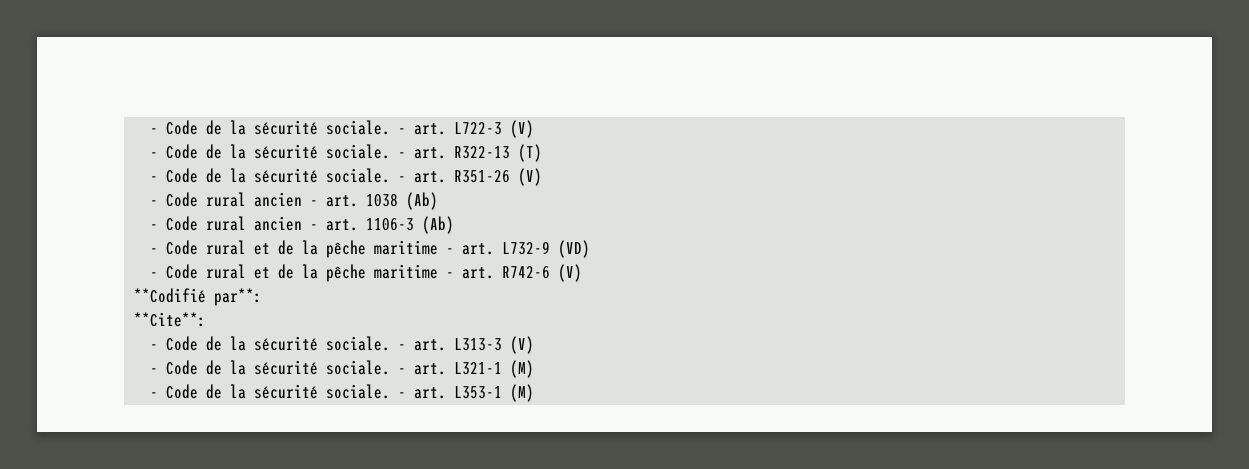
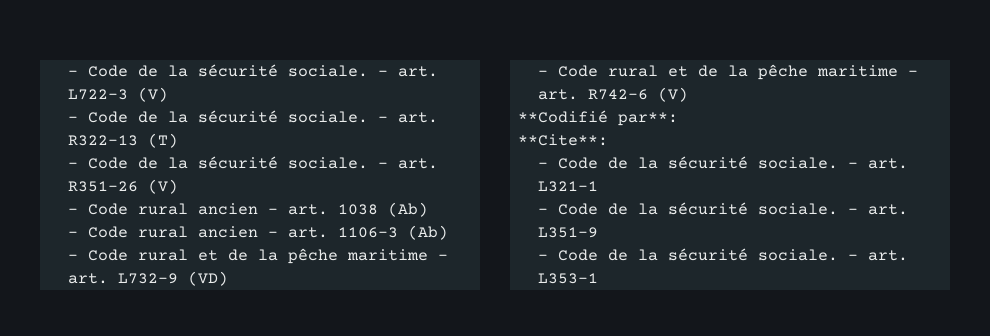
[454,336,535,354] [150,360,535,378] L313-3 (V) // - Code de la sécurité sociale. - art. L321-1 (M) -> [538,181,599,192] [538,202,909,215] [538,227,599,238] L321-1 // - Code de la sécurité sociale. - art. L351-9
[510,384,535,402] (M) -> (599, 278) none

